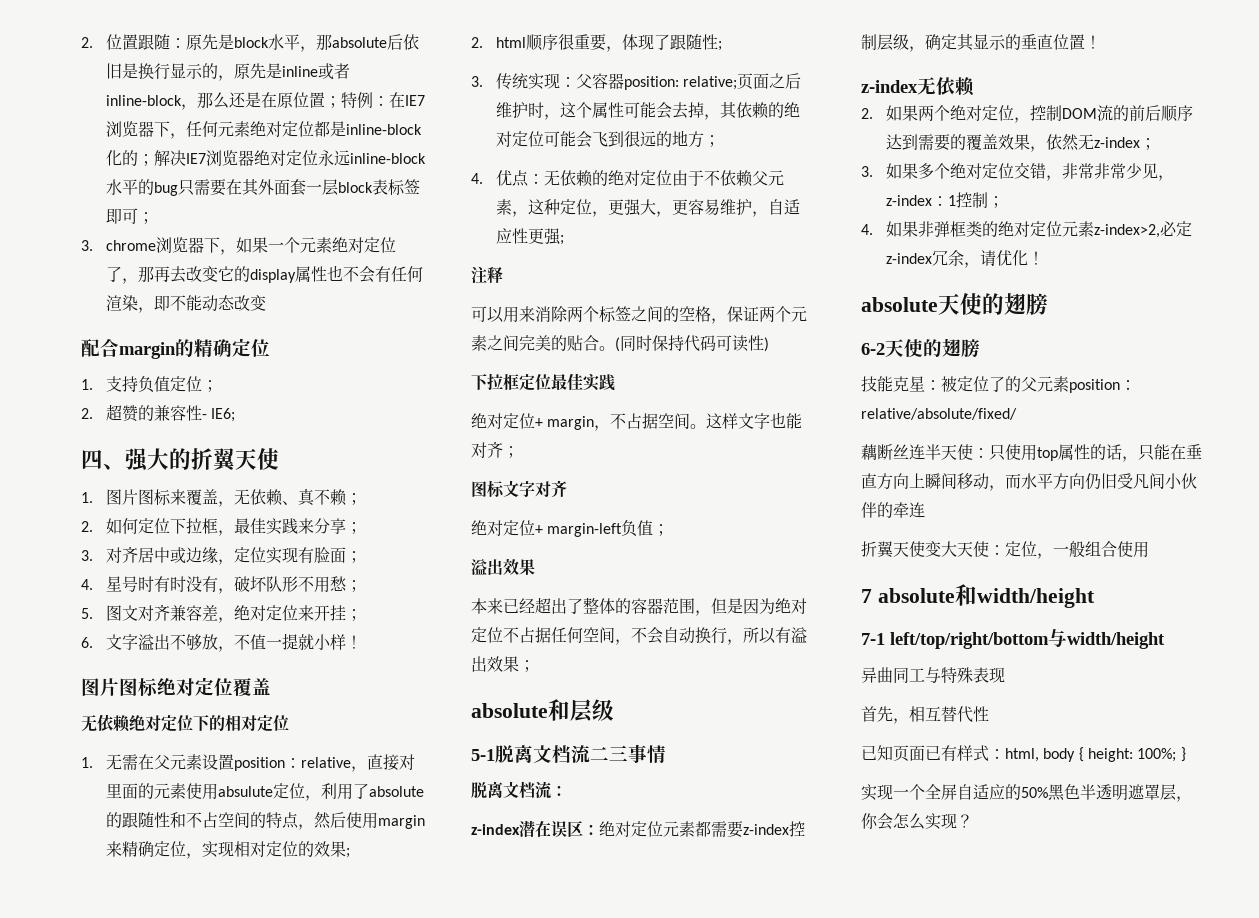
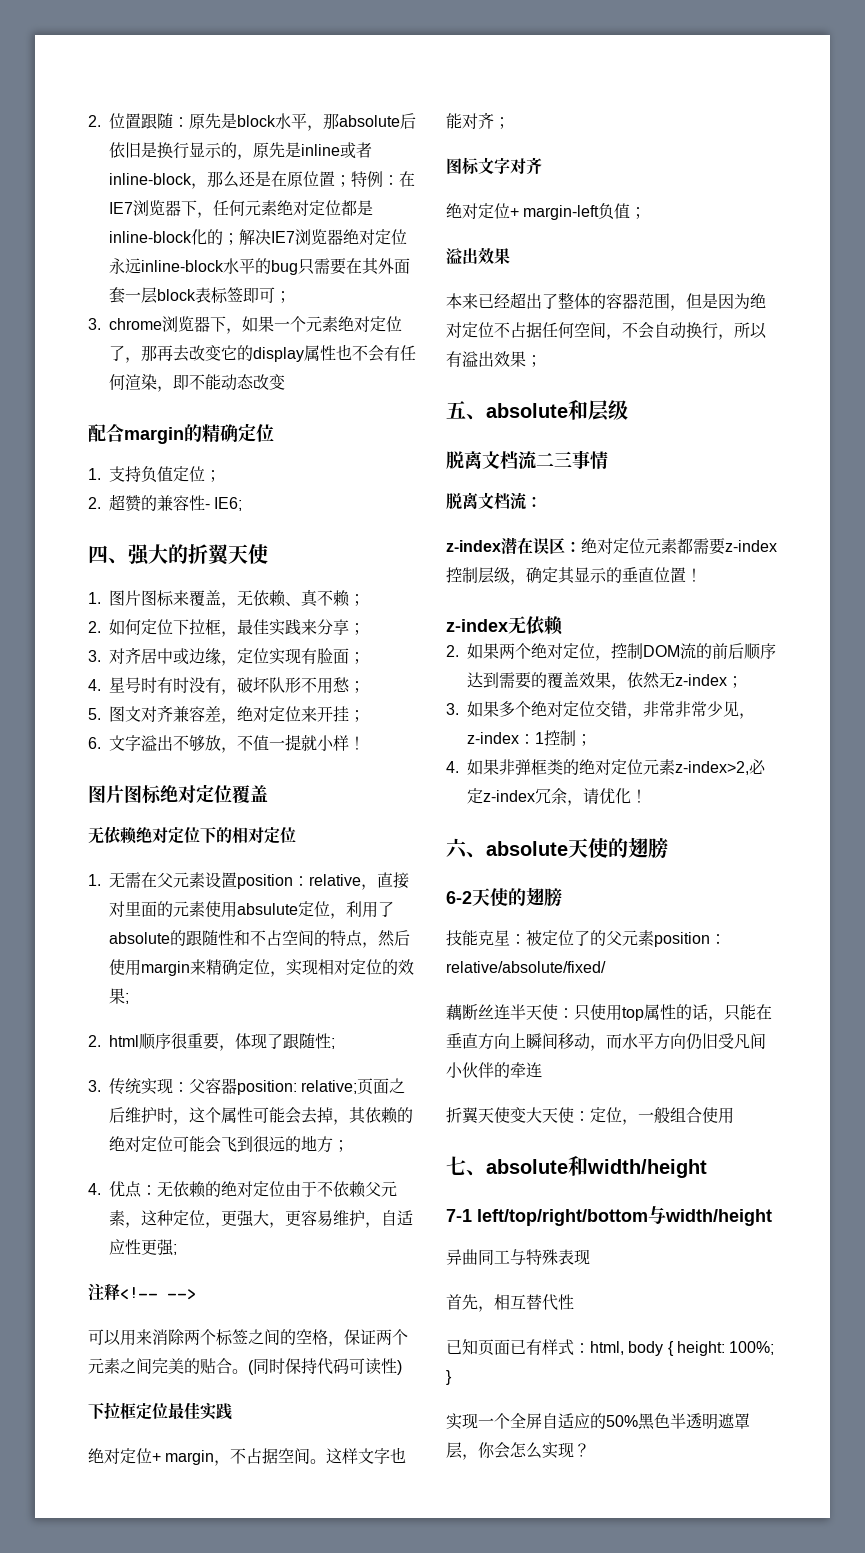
(503, 274) none -> [120,1287,196,1300] <!-- -->
(535, 666) none -> [446,401,486,420] 五、
[471,749,495,761] 5-1 -> (628, 410) none
(1044, 258) none -> [446,838,486,859] 六、
[861,589,872,603] 7 -> [446,1156,486,1176] 七、

